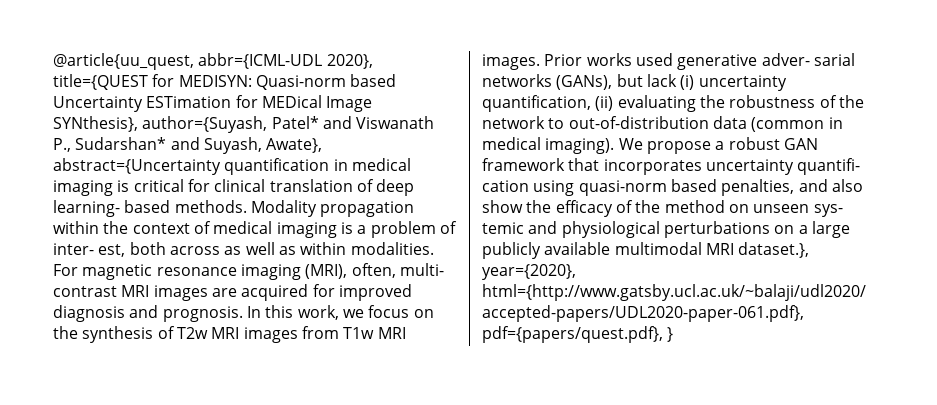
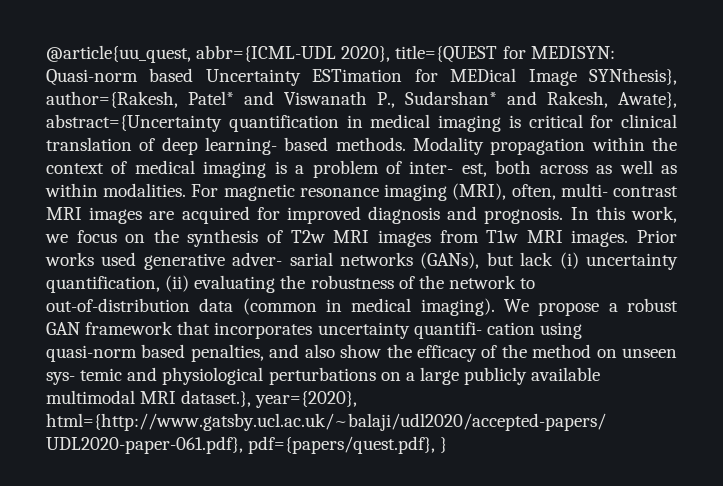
[142,116,268,133] author={Suyash, -> [46,91,178,108] author={Rakesh,
[203,137,262,154] Suyash, -> [547,91,608,108] Rakesh,

